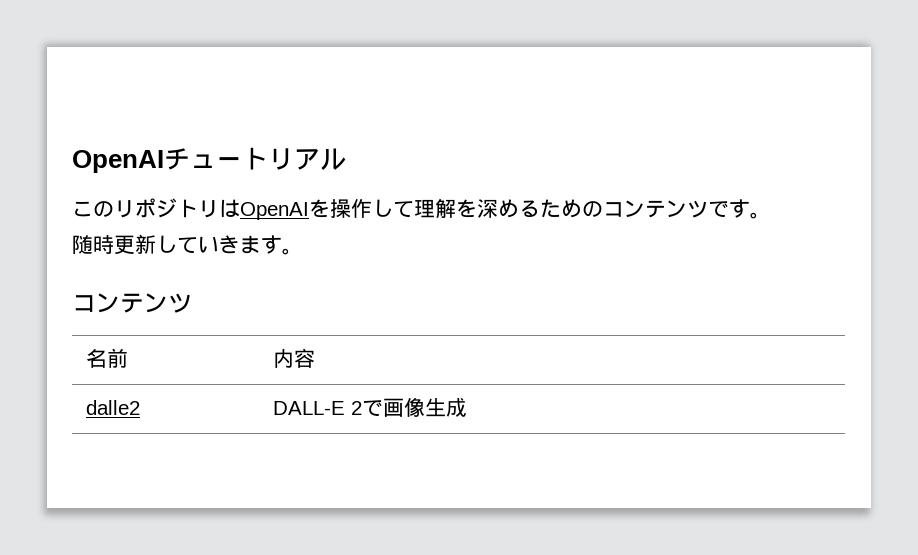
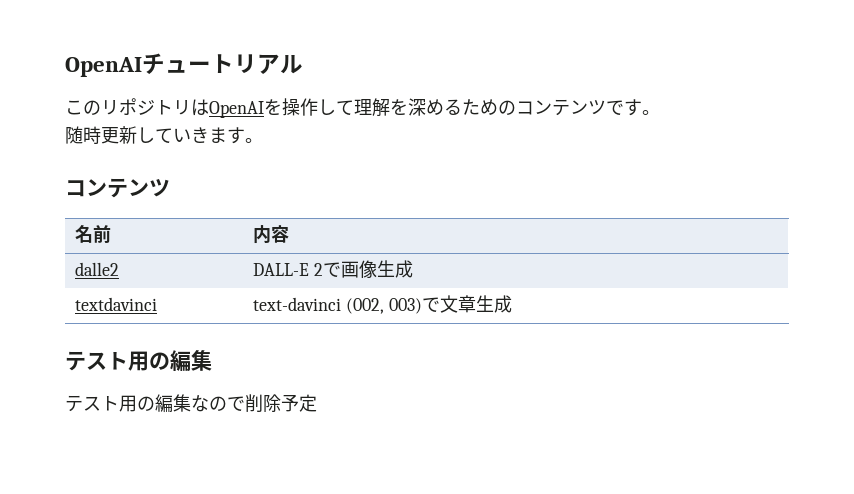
(468, 407) none -> [75,297,158,311] [253,295,512,314] [65,350,212,371] [65,394,317,413] // textdavinci | text-davinci (002, 003)で文章生成 // テスト用の編集 // テスト用の編集なので削除予定

